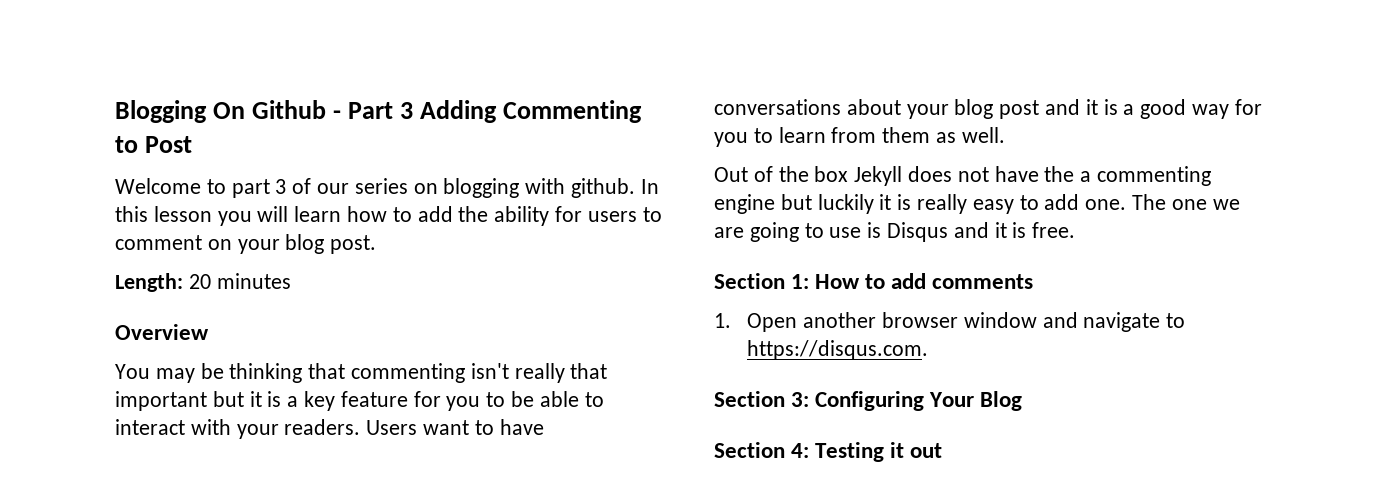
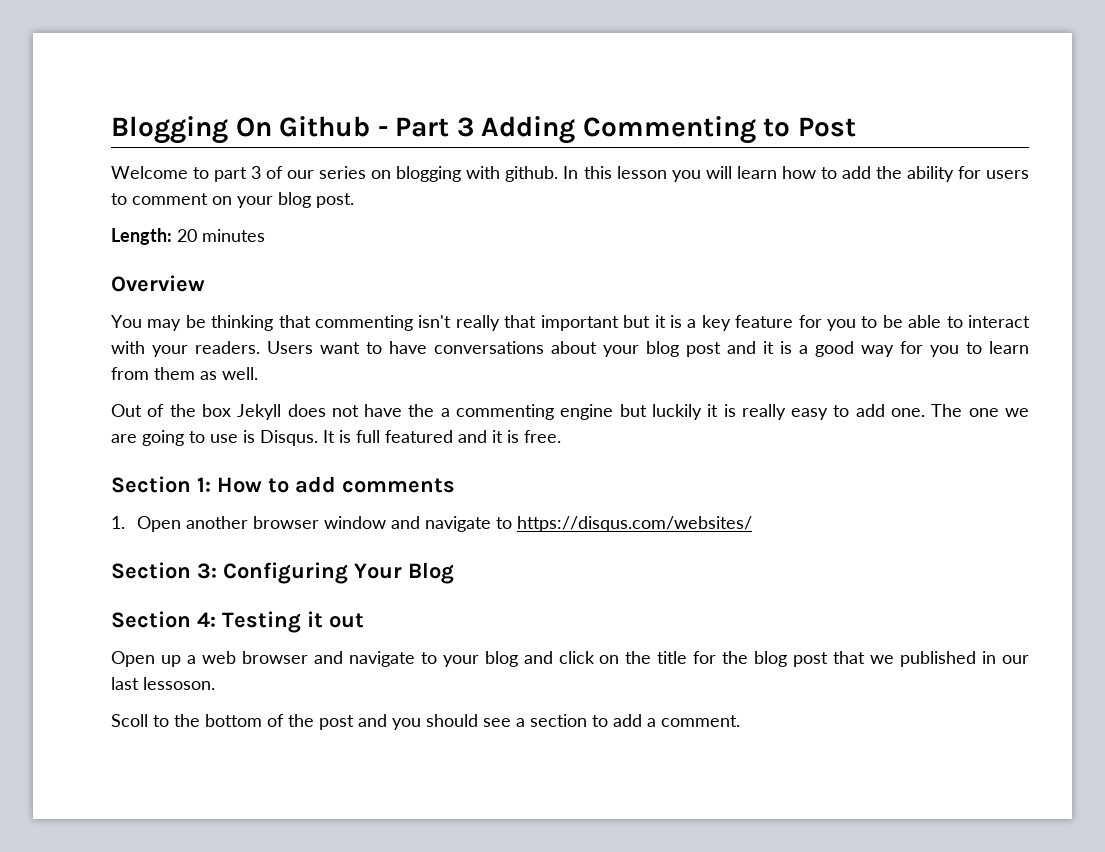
[887,222,949,242] Disqus -> [260,430,453,446] Disqus. It is full featured
[747,340,929,360] https://disqus.com. -> [517,516,753,532] https://disqus.com/websites/
(943, 450) none -> [111,651,1029,667] [111,677,215,690] [111,714,740,730] // Open up a web browser and navigate to your blog and click on the title for the blog post that we published in our last lessoson. // Scoll to the bottom of the post and you should see a section to add a comment.

